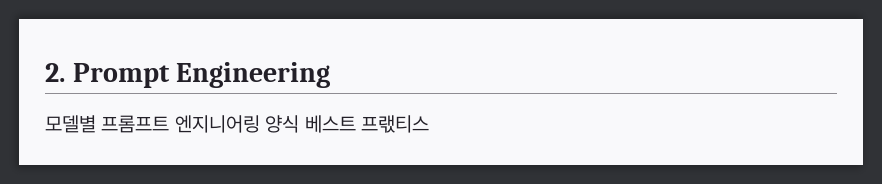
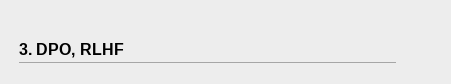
[45,62,331,88] [45,115,429,133] 2. Prompt Engineering // 모델별 프롬프트 엔지니어링 양식 베스트 프랛티스 -> [19,43,124,58] 3. DPO, RLHF

